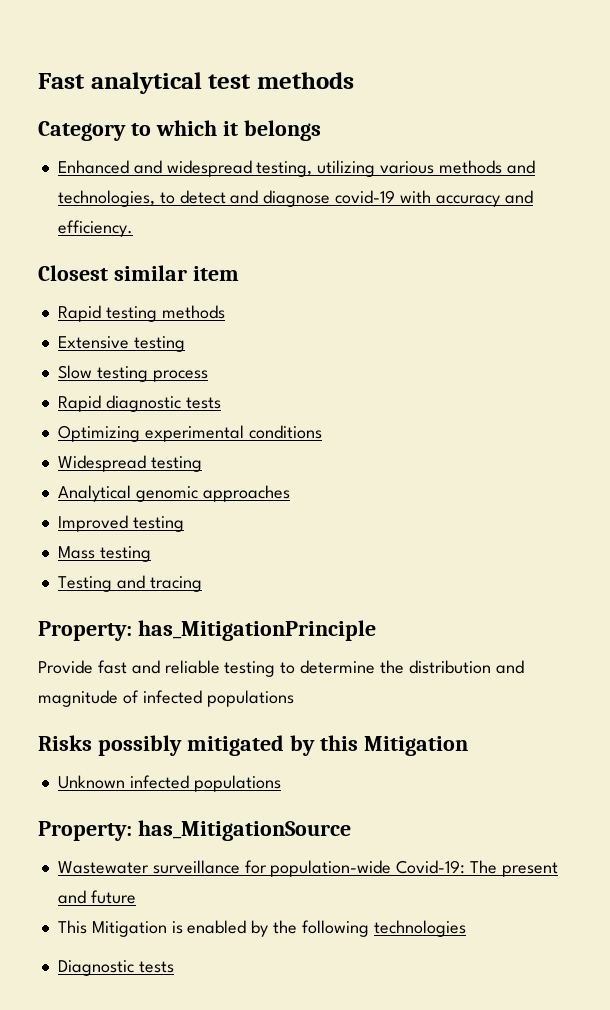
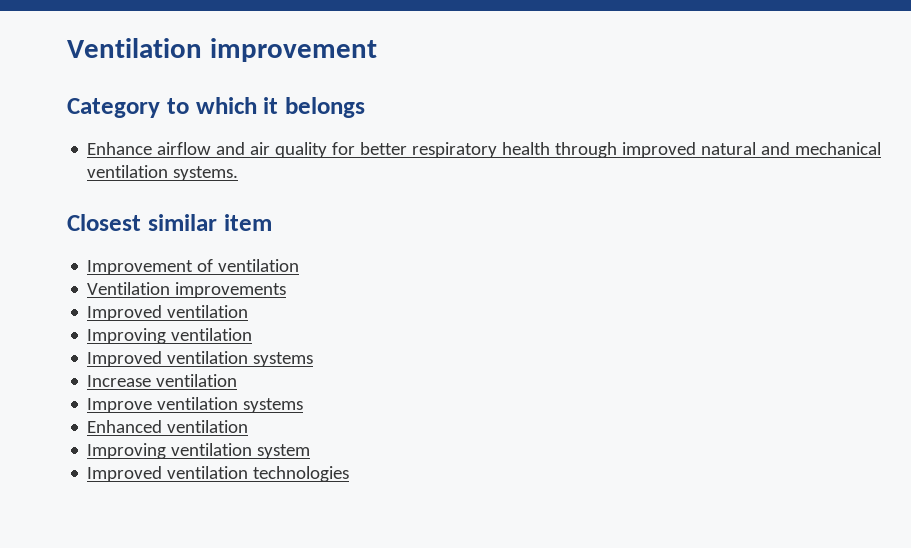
[38,72,354,94] Fast analytical test methods -> [67,38,377,62] Ventilation improvement
[57,160,535,177] [57,190,533,207] [57,220,133,237] [38,265,239,281] [57,305,225,322] [57,336,185,352] [57,365,208,382] [57,395,221,412] [57,425,322,442] [57,455,202,472] [57,485,290,502] [57,515,184,532] [57,546,151,562] [57,575,202,592] [38,620,376,641] [38,660,524,677] [38,690,294,707] [38,735,468,756] [57,775,281,792] [38,820,351,841] [57,860,558,877] [57,890,136,904] [57,920,369,937] Enhanced and widespread testing, utilizing various methods and technologies, to detect and diagnose covid-19 with accuracy and efficiency. // Closest similar item // Rapid testing methods // Extensive testing // Slow testing process // Rapid diagnostic tests // Optimizing experimental conditions // Widespread testing // Analytical genomic approaches // Improved testing // Mass testing // Testing and tracing // Property: has_MitigationPrinciple // Provide fast and reliable testing to determine the distribution and magnitude of infected populations // Risks possibly mitigated by this Mitigation // Unknown infected populations // Property: has_MitigationSource // Wastewater surveillance for population-wide Covid-19: The present and future // This Mitigation is enabled by the following -> [87,142,882,158] [87,165,239,181] [67,214,272,231] [87,259,300,275] [87,282,287,298] [87,305,249,321] [87,328,253,344] [87,351,314,367] [87,374,238,387] [87,397,304,413] [87,420,249,433] [87,443,311,459] [87,466,249,482] Enhance airflow and air quality for better respiratory health through improved natural and mechanical ventilation systems. // Closest similar item // Improvement of ventilation // Ventilation improvements // Improved ventilation // Improving ventilation // Improved ventilation systems // Increase ventilation // Improve ventilation systems // Enhanced ventilation // Improving ventilation system // Improved ventilation
[57,960,174,976] // Diagnostic tests -> (350, 474) none

